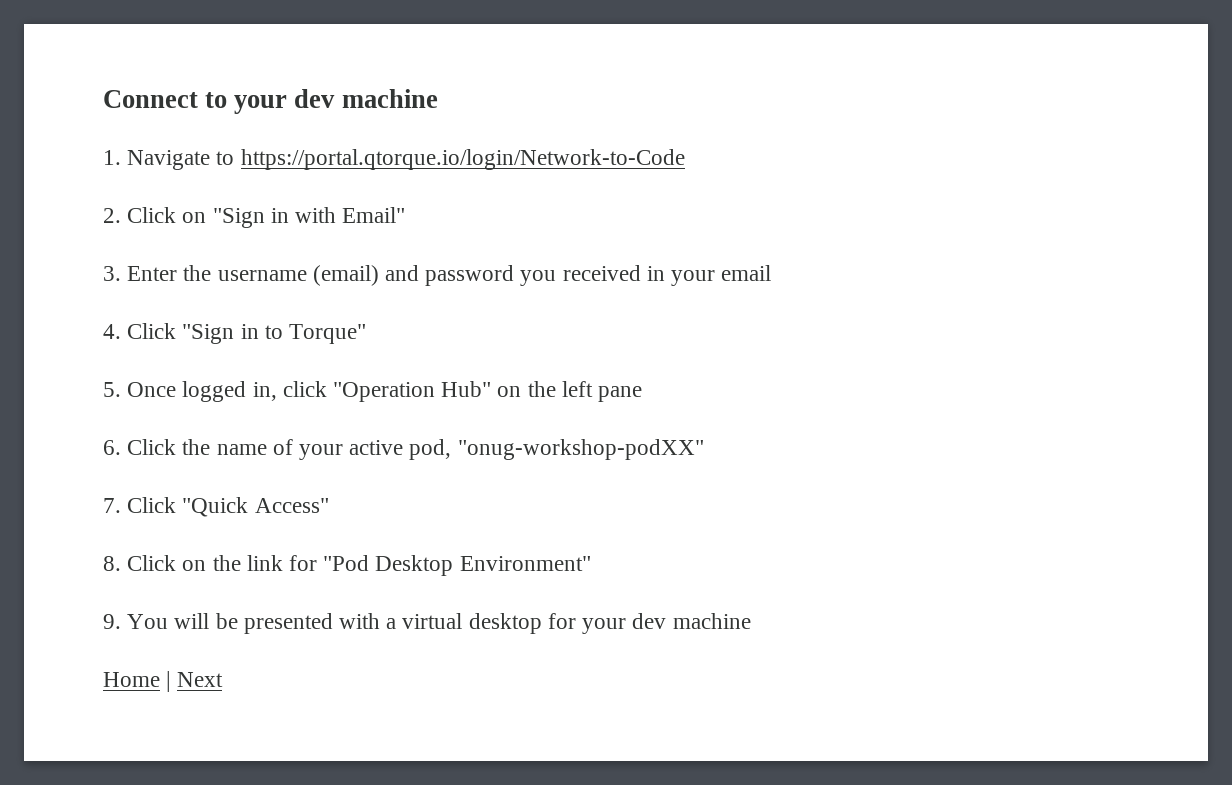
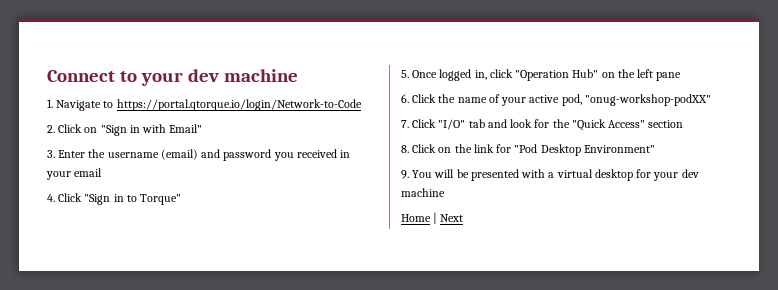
(177, 505) none -> [438,119,570,130] "I/O" tab and look for the
(329, 505) none -> [648,120,684,128] section

